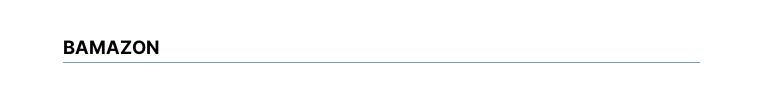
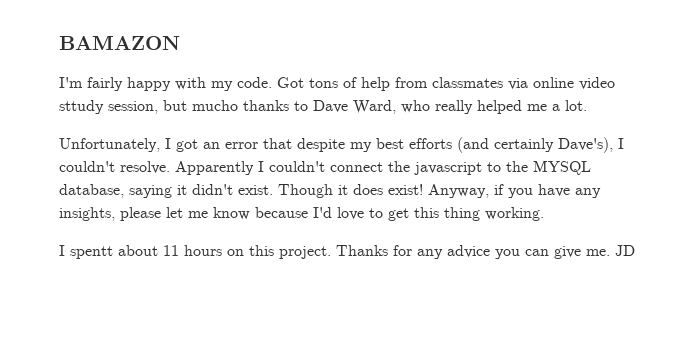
(159, 47) none -> [59,77,615,91] [59,100,587,114] [59,137,624,153] [59,160,591,175] [59,184,601,198] [59,207,544,221] [59,245,635,259] // I'm fairly happy with my code. Got tons of help from classmates via online video sttudy session, but mucho thanks to Dave Ward, who really helped me a lot. // Unfortunately, I got an error that despite my best efforts (and certainly Dave's), I couldn't resolve. Apparently I couldn't connect the javascript to the MYSQL database, saying it didn't exist. Though it does exist! Anyway, if you have any insights, please let me know because I'd love to get this thing working. // I spentt about 11 hours on this project. Thanks for any advice you can give me. JD

